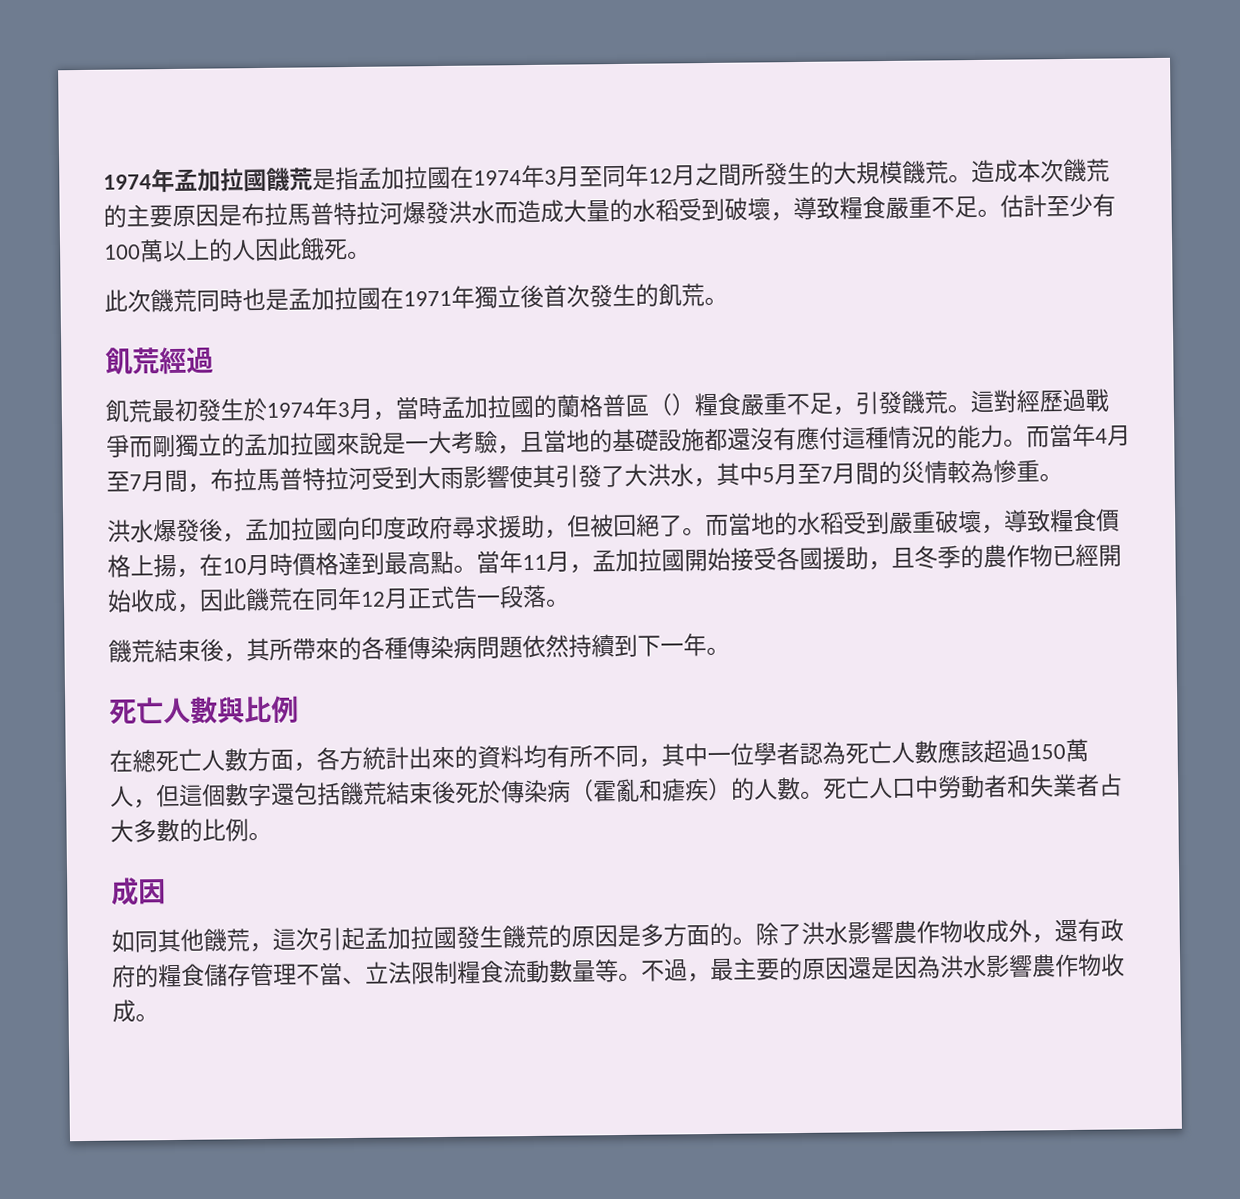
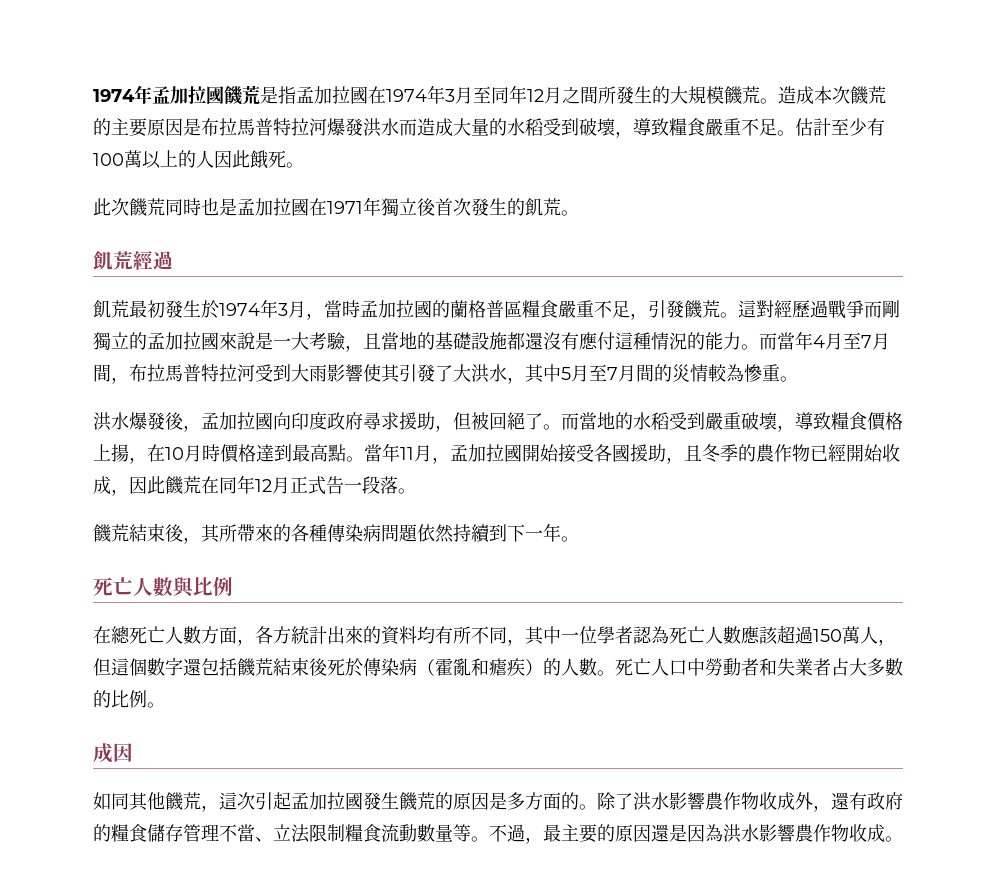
[648,393,695,416] （） -> (522, 309) none

